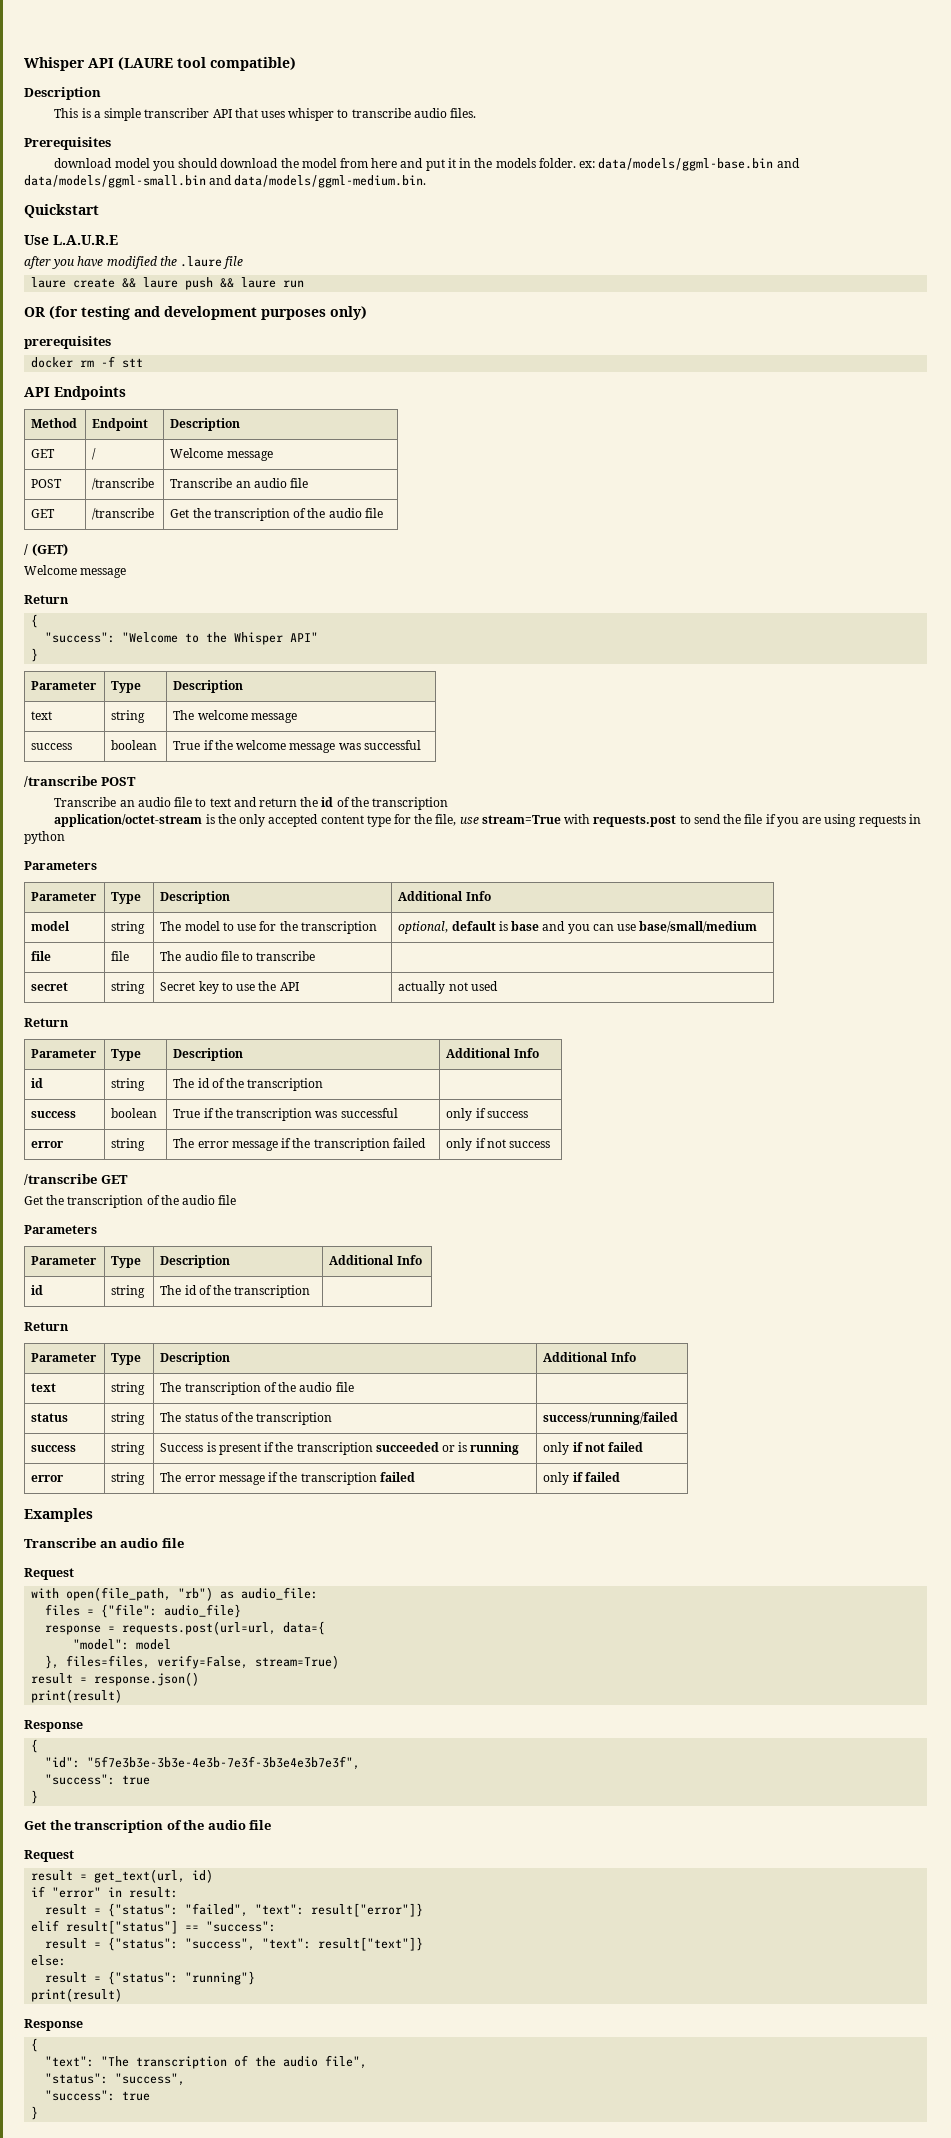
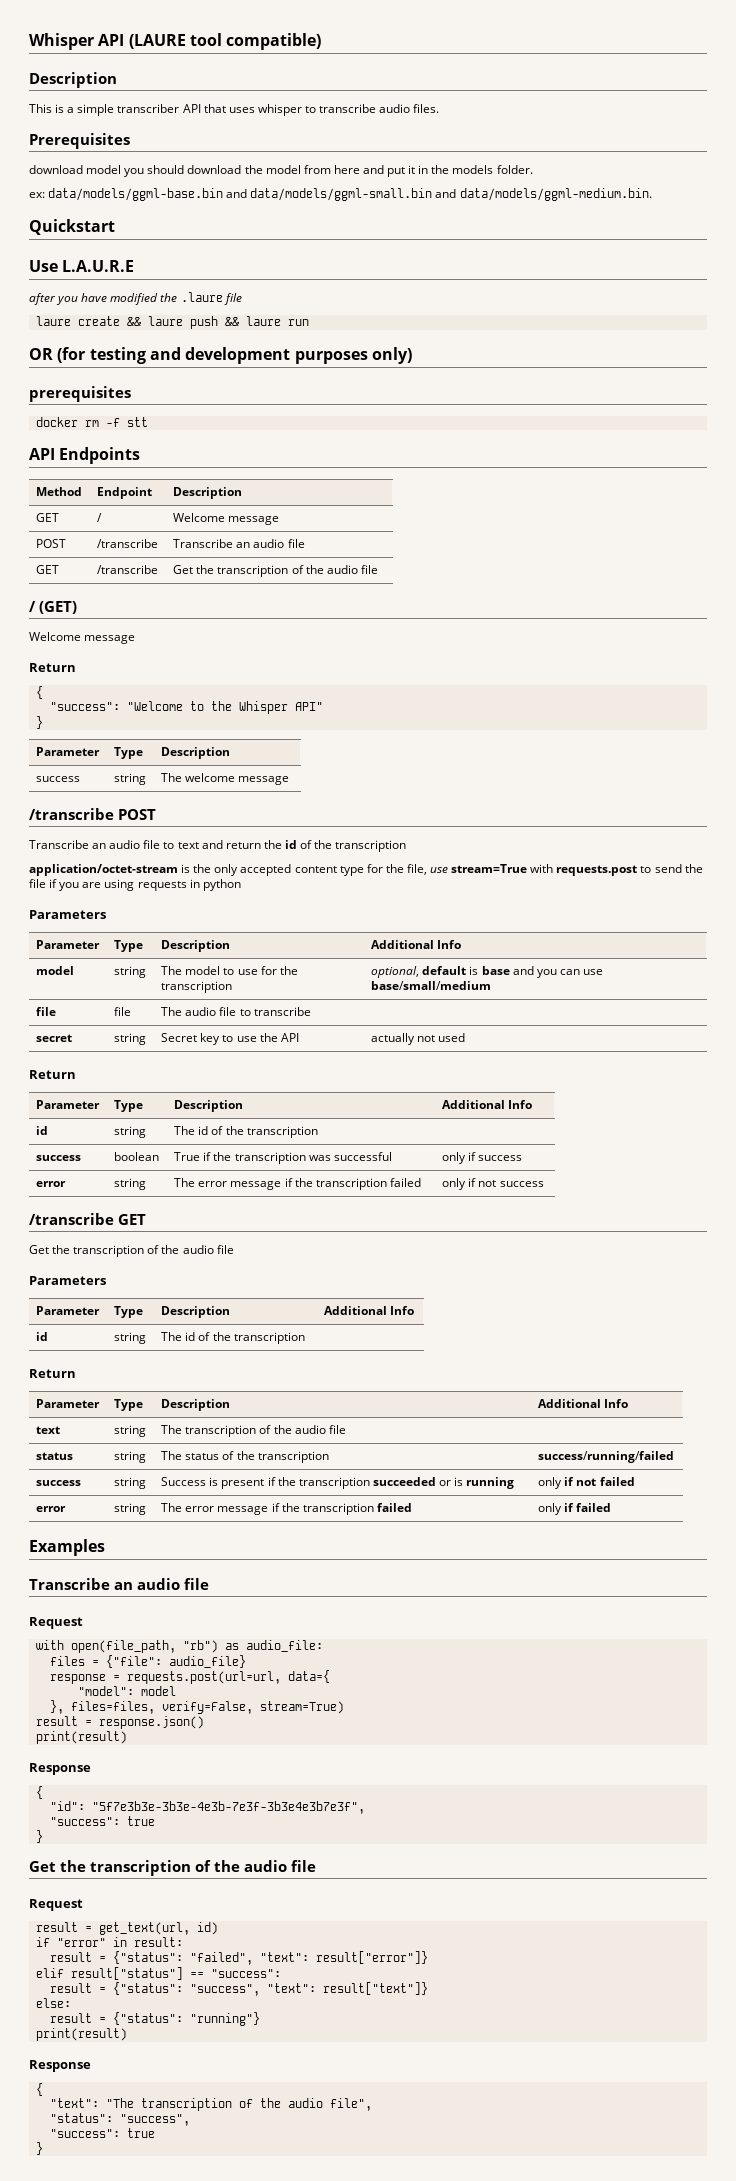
(576, 163) none -> (533, 169) //
[31,711,53,720] text -> [36,776,81,782] success
[31,743,73,750] [111,740,158,750] [173,740,421,753] // success | boolean | True if the welcome message was successful -> (290, 780) none

